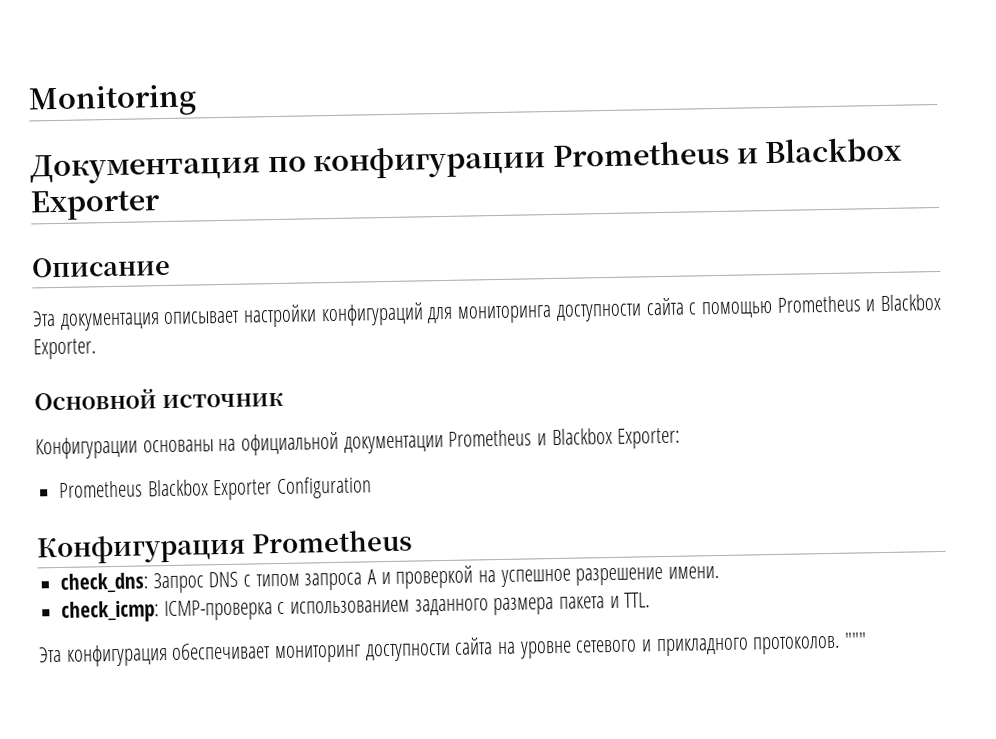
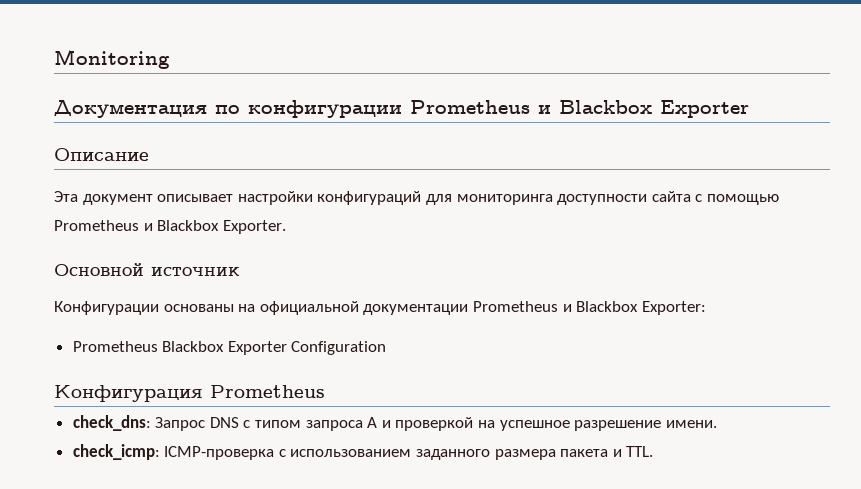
[59,312,160,331] документация -> [82,194,153,205] документ
[38,632,868,667] // Эта конфигурация обеспечивает мониторинг доступности сайта на уровне сетевого и прикладного протоколов. """ -> (654, 451) none

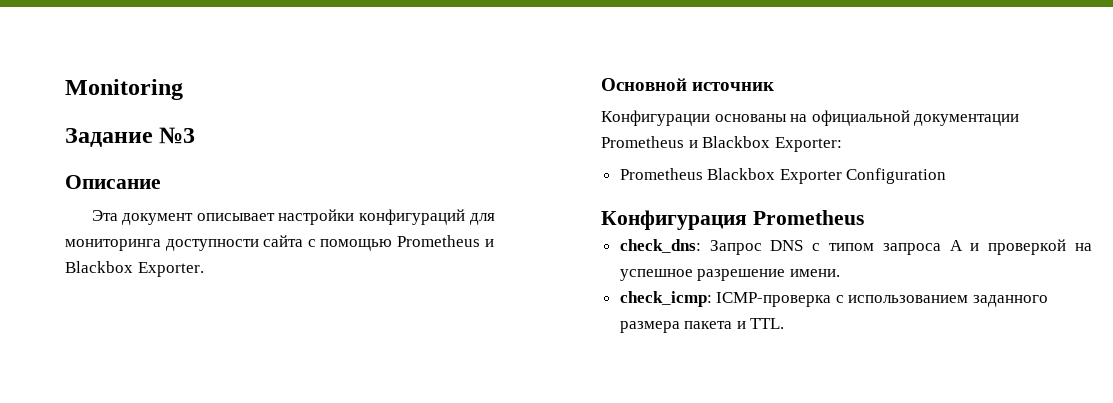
[54,100,749,118] Документация по конфигурации Prometheus и Blackbox Exporter -> [65,127,196,147] Задание №3

